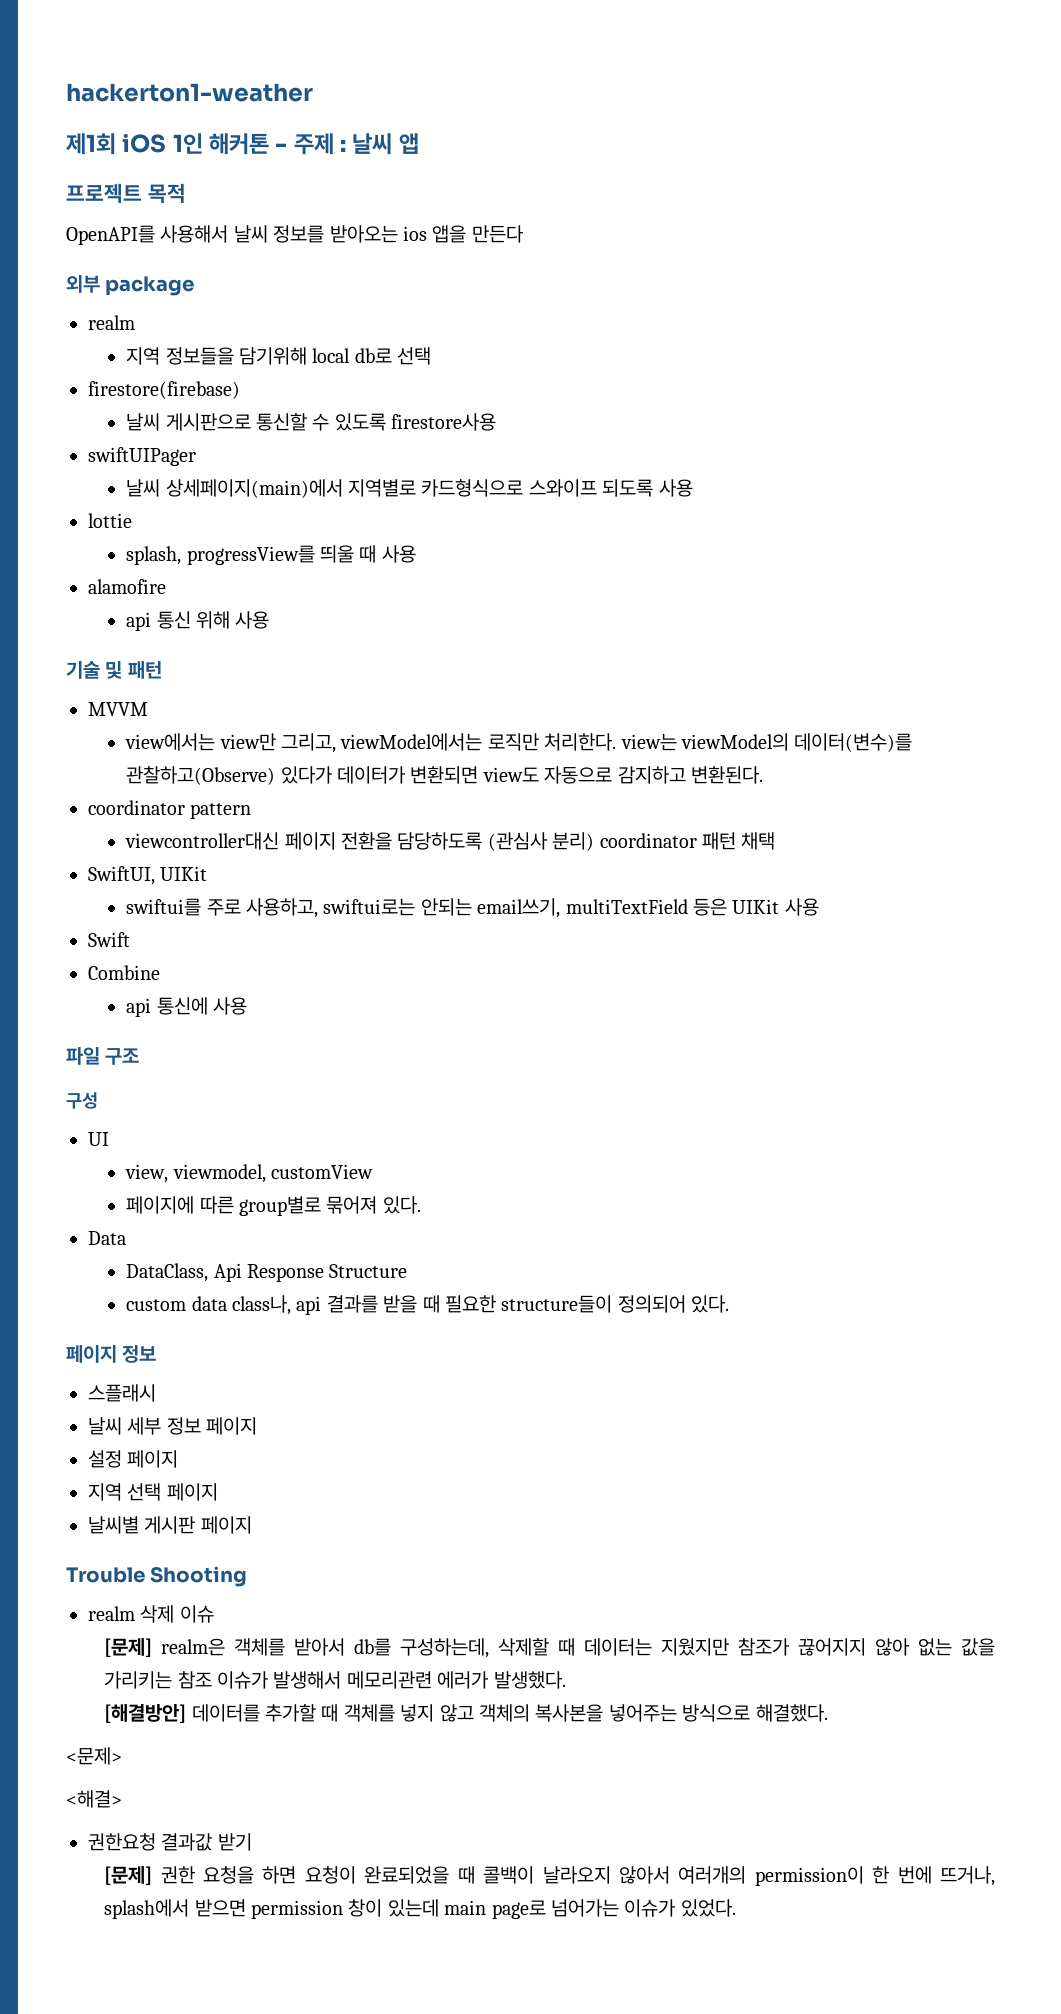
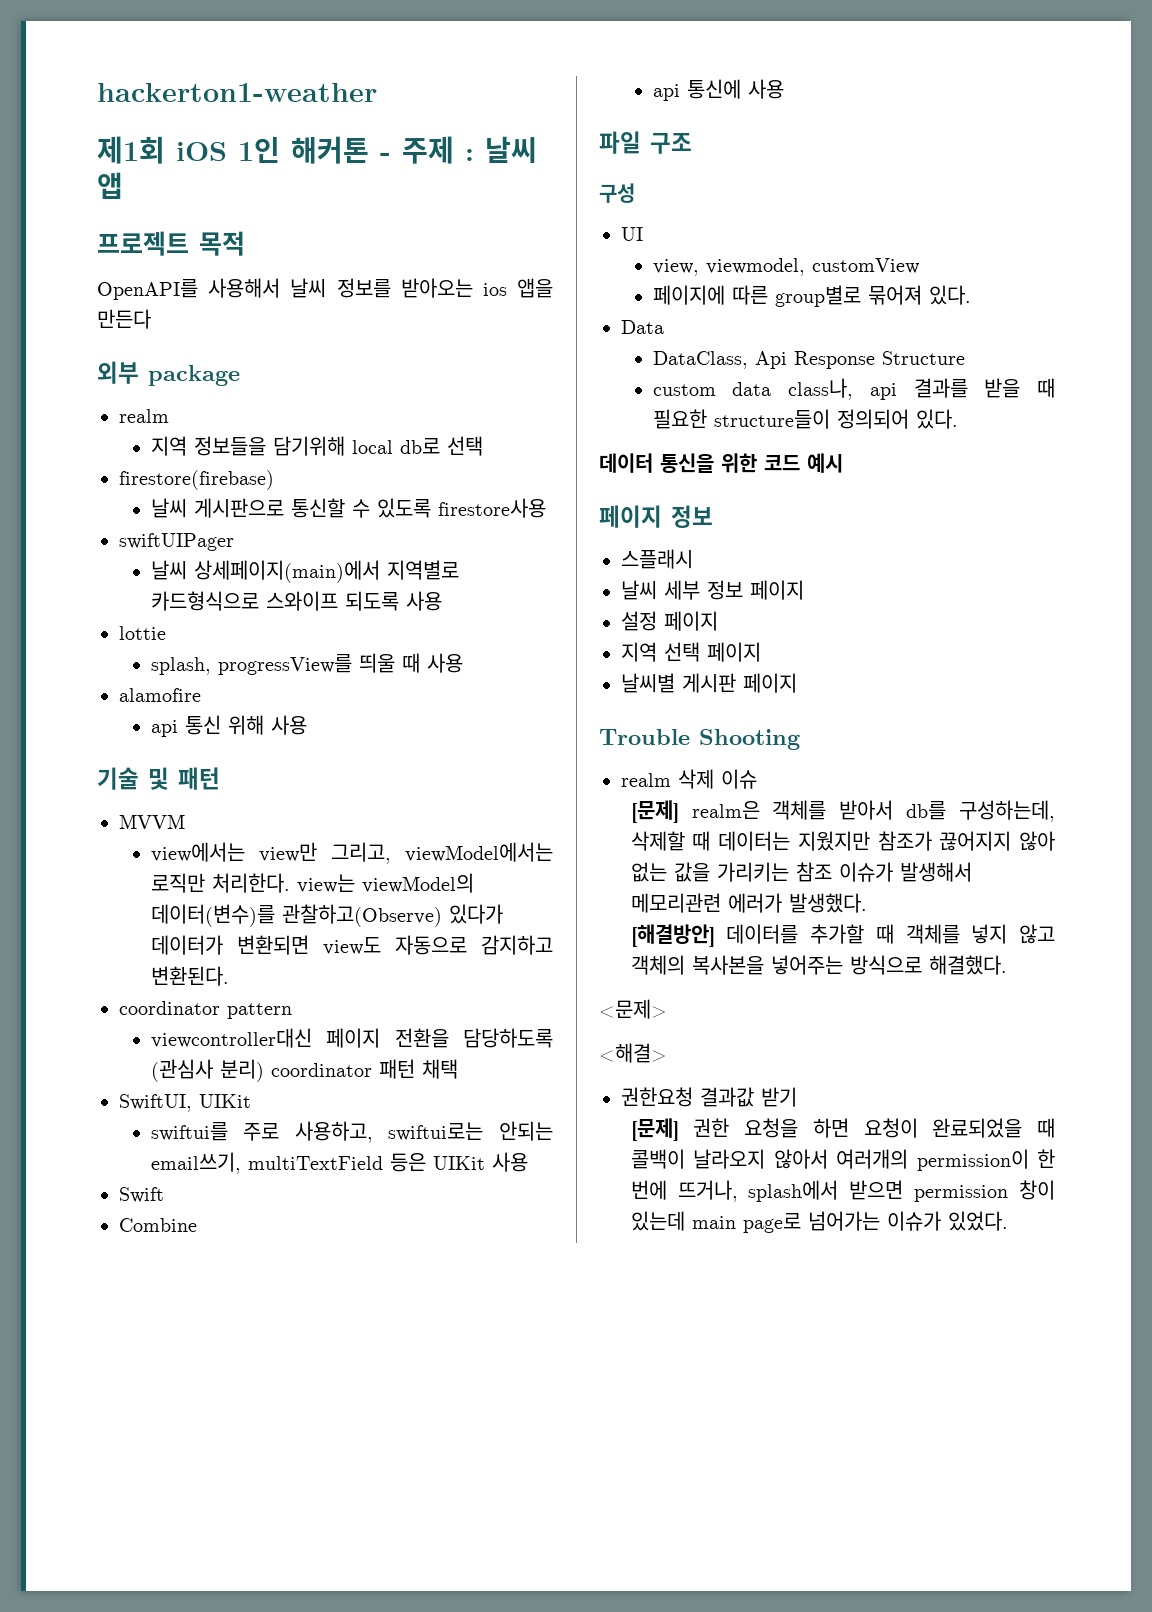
(730, 1304) none -> [599,453,843,473] // 데이터 통신을 위한 코드 예시

